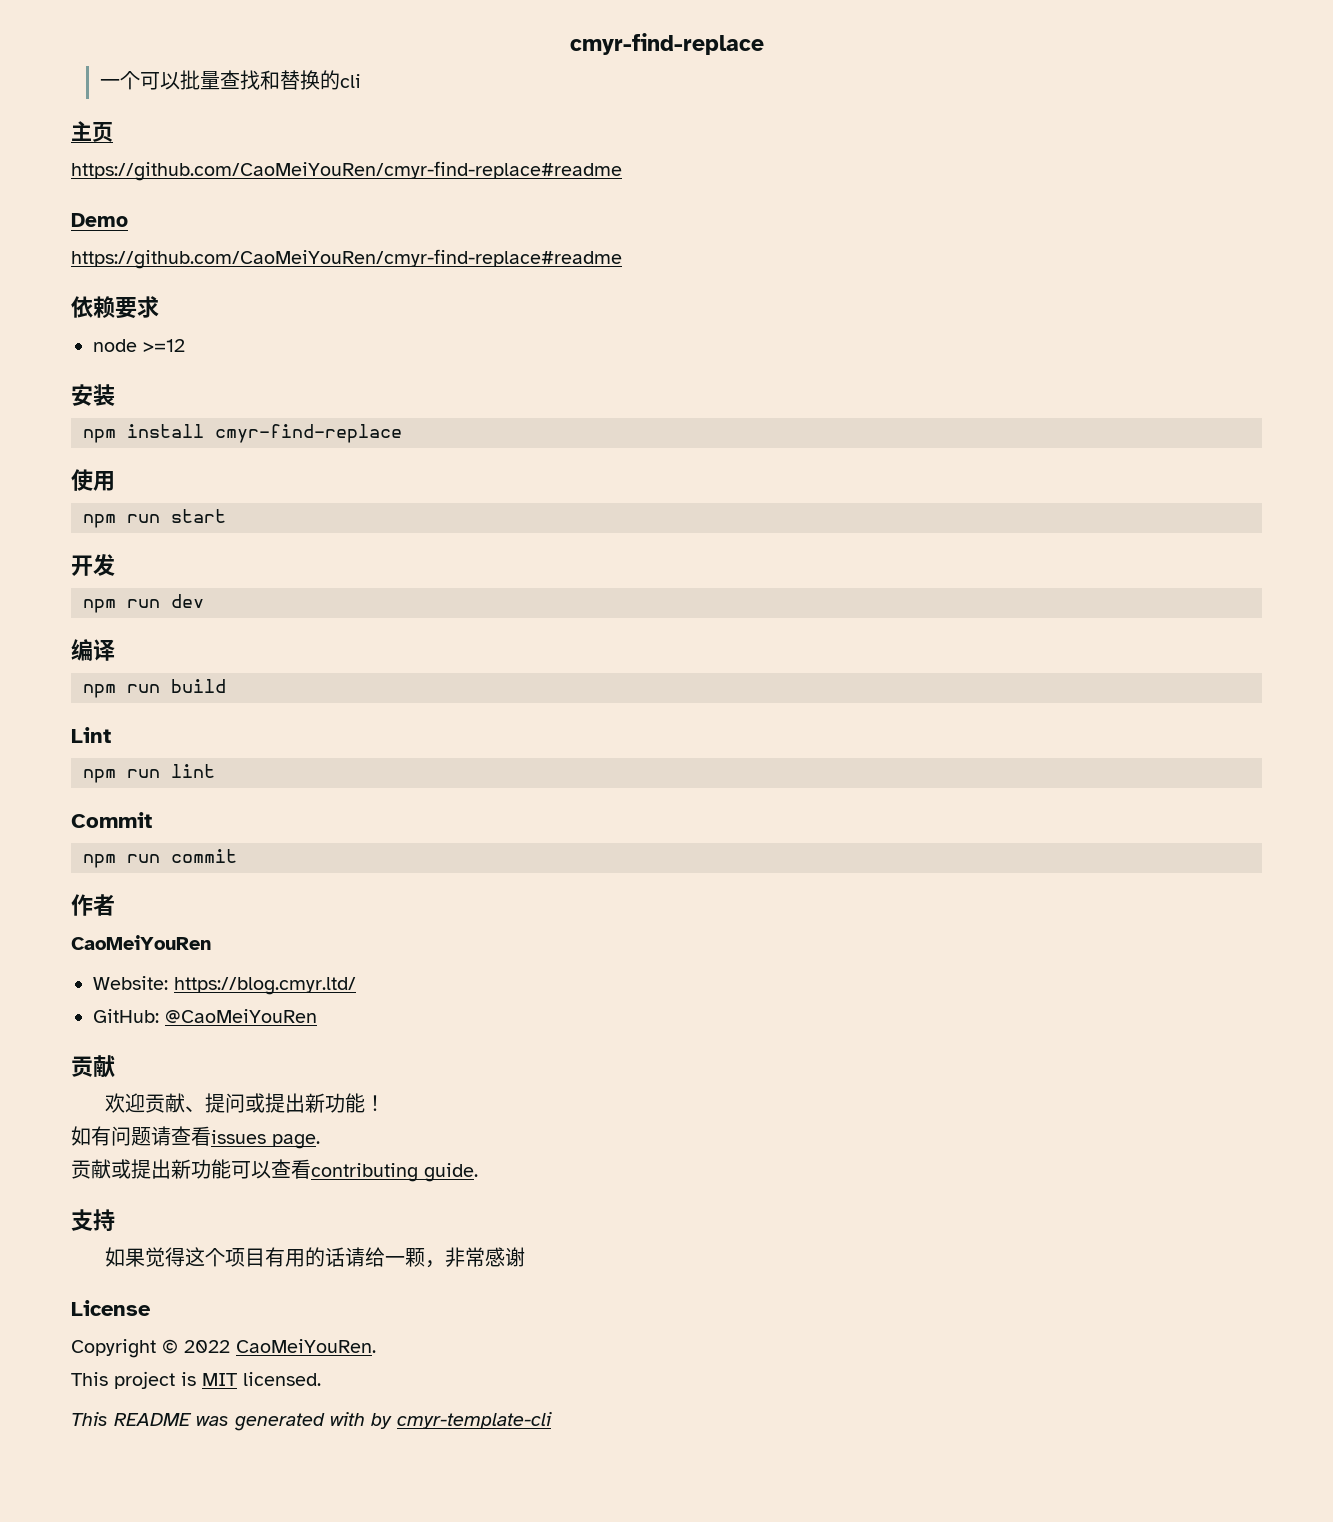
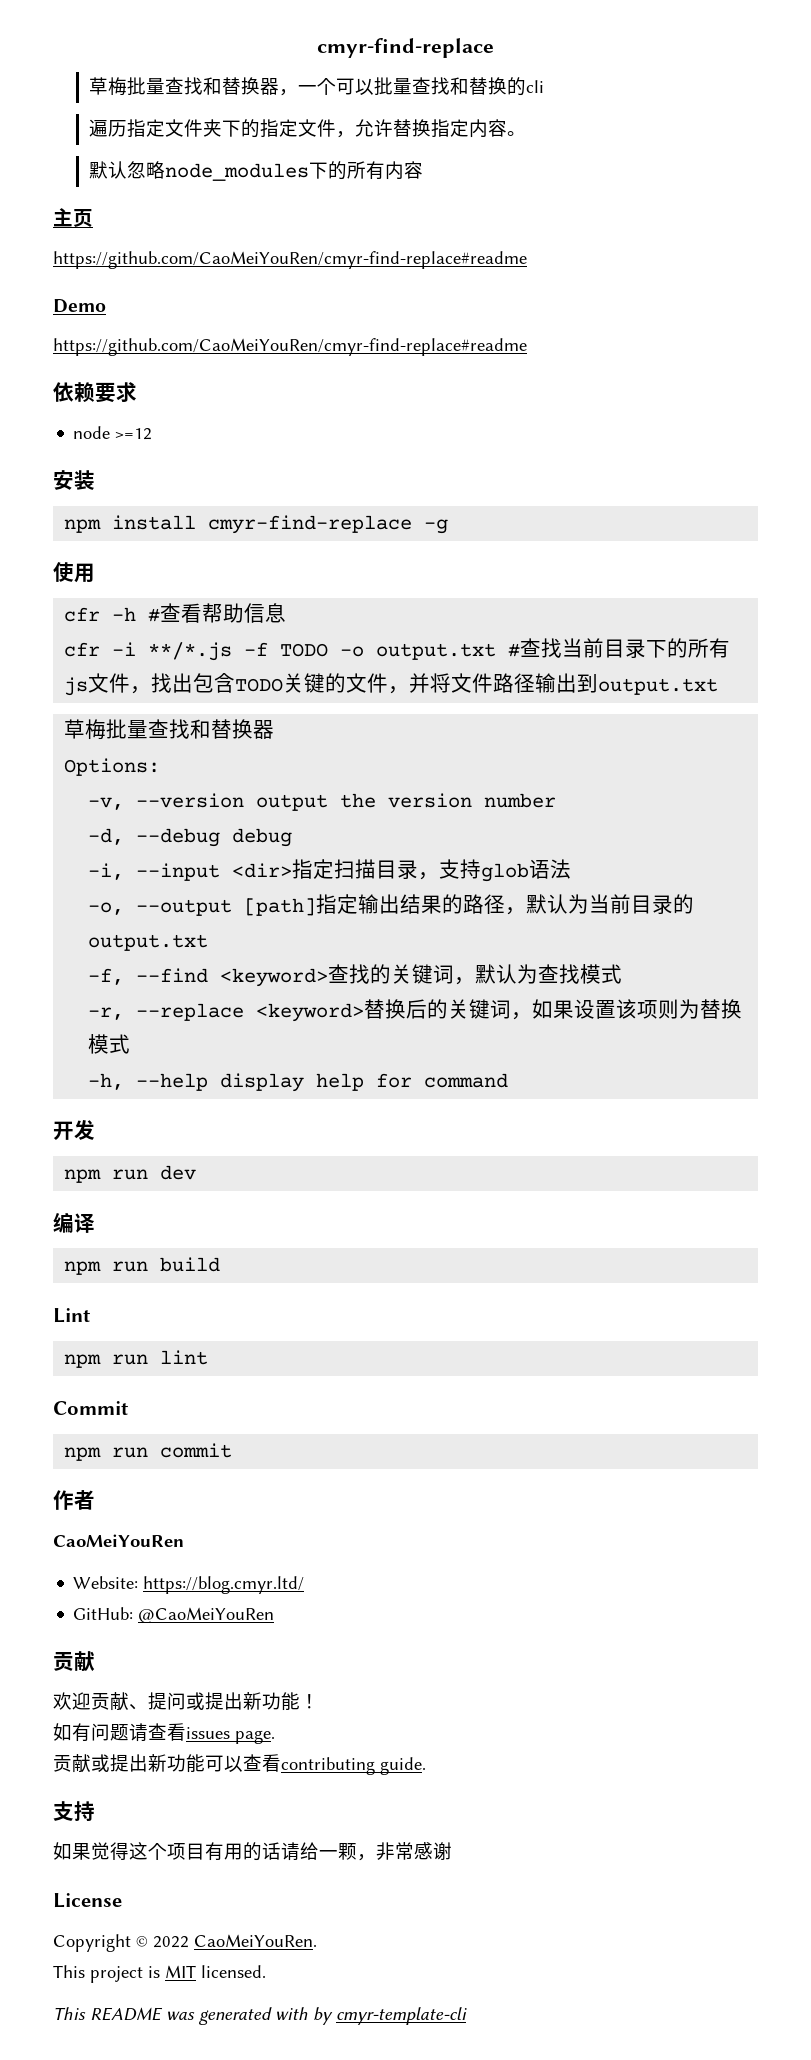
[569,33,764,55] cmyr-find-replace // -> [317,38,494,58] [88,77,298,96] cmyr-find-replace // 草梅批量查找和替换器，
(362, 81) none -> [88,119,526,138] [88,161,423,181] // 遍历指定文件夹下的指定文件，允许替换指定内容。 // 默认忽略node_modules下的所有内容
(402, 433) none -> [424,519,449,534] -g
[83,509,226,528] npm run start -> [64,603,287,623] [64,638,731,661] [64,673,719,696] [64,719,275,740] [64,758,161,776] [88,793,557,811] [88,828,293,847] [88,859,572,882] [88,894,695,916] [88,934,209,951] [88,964,623,987] [88,999,743,1022] [88,1034,131,1054] [88,1073,509,1092] cfr -h #查看帮助信息 // cfr -i **/*.js -f TODO -o output.txt #查找当前目录下的所有js文件，找出包含TODO关键的文件，并将文件路径输出到output.txt // 草梅批量查找和替换器 // Options: // -v, --version output the version number // -d, --debug debug // -i, --input <dir>指定扫描目录，支持glob语法 // -o, --output [path]指定输出结果的路径，默认为当前目录的output.txt // -f, --find <keyword>查找的关键词，默认为查找模式 // -r, --replace <keyword>替换后的关键词，如果设置该项则为替换模式 // -h, --help display help for command

